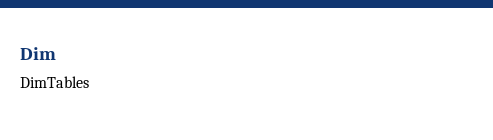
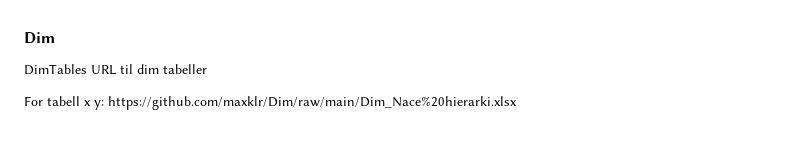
(89, 82) none -> [91,64,207,75] [24,96,517,110] URL til dim tabeller // For tabell x y: https://github.com/maxklr/Dim/raw/main/Dim_Nace%20hierarki.xlsx

